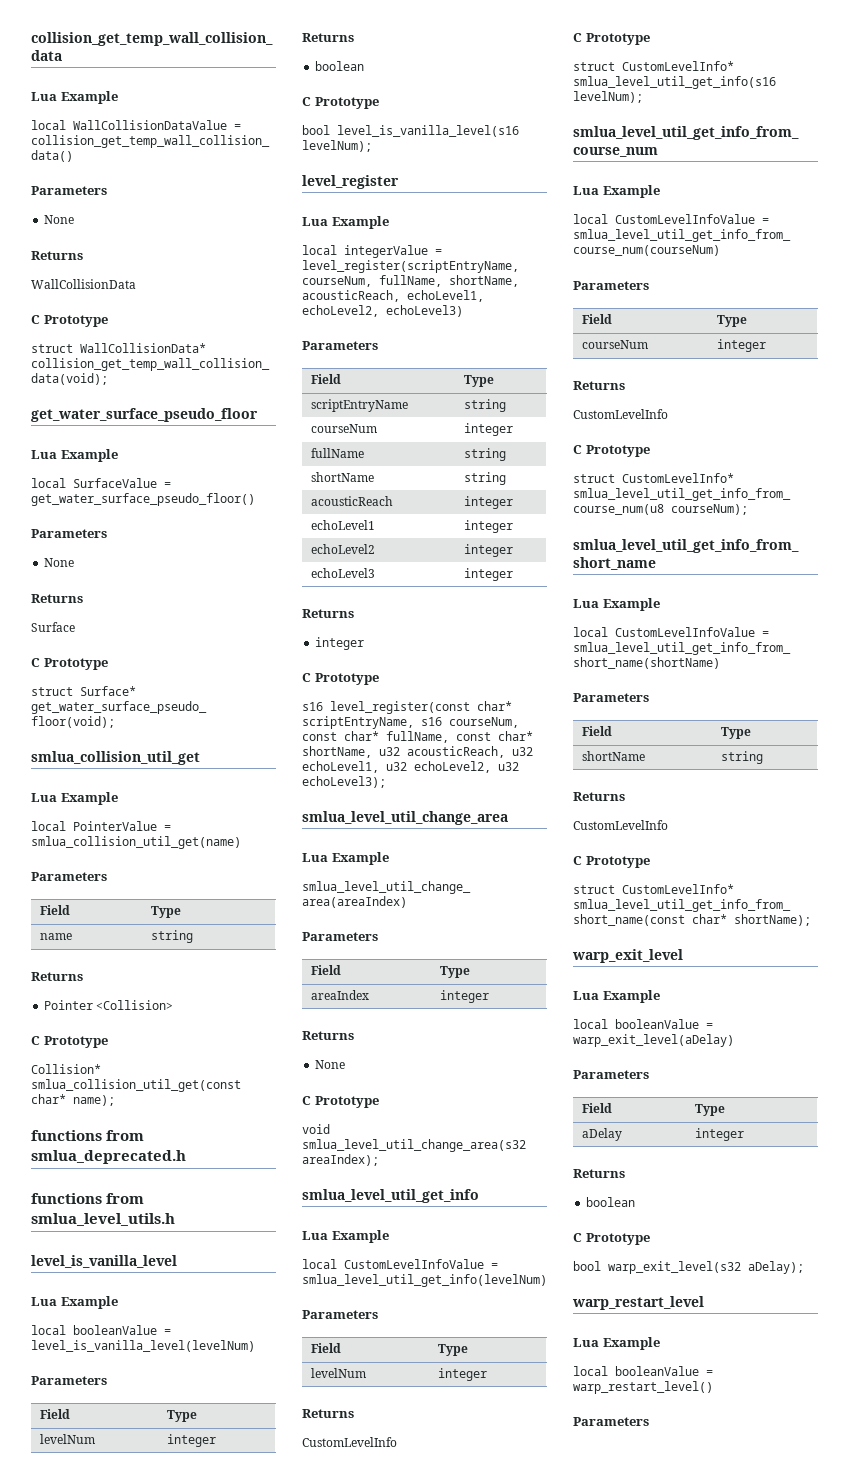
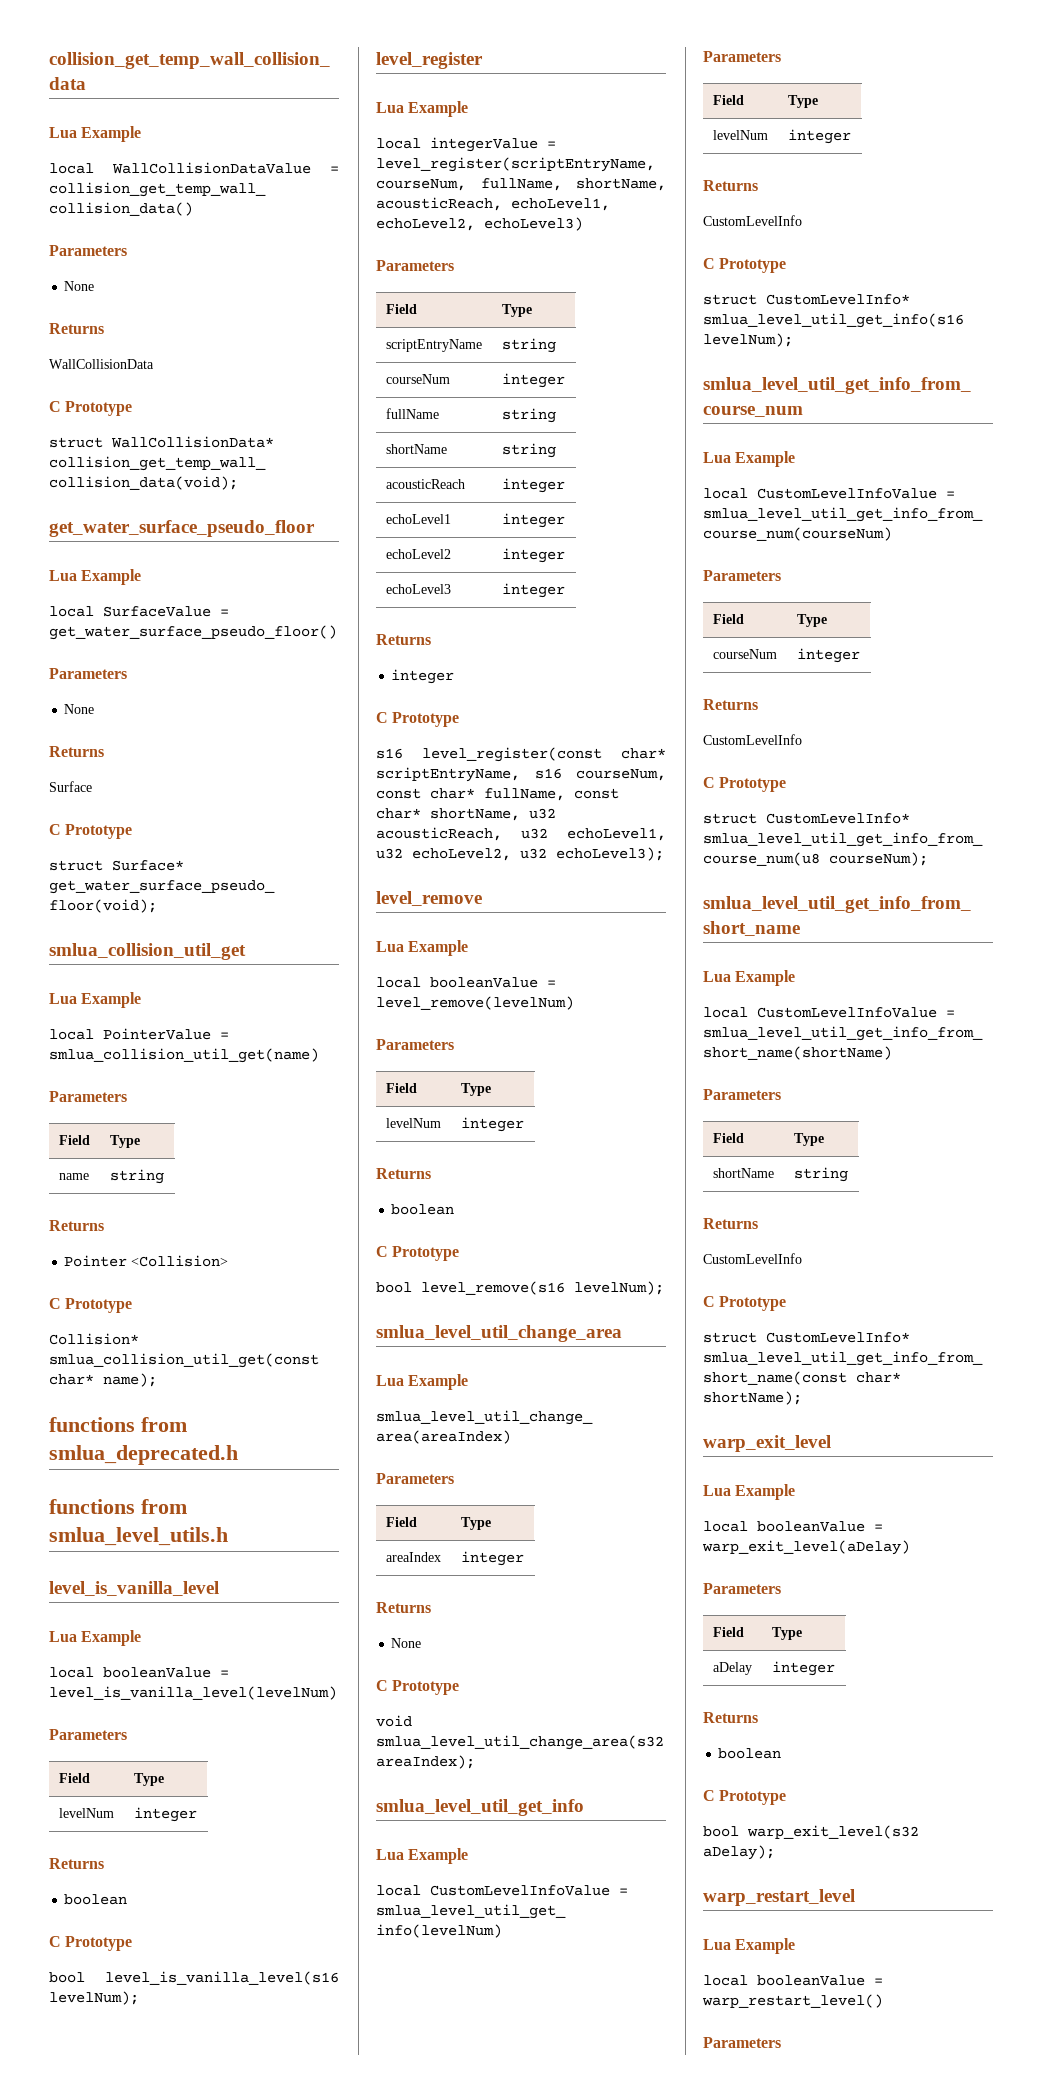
(386, 782) none -> [376,891,482,906] [376,940,469,956] [376,977,556,988] [376,996,574,1010] [376,1039,454,1050] [385,1083,417,1093] [460,1083,491,1096] [385,1118,441,1128] [460,1117,524,1132] [376,1168,431,1179] [391,1204,455,1215] [376,1246,460,1261] [376,1281,664,1295] // level_remove // Lua Example // local booleanValue = level_remove(levelNum) // Parameters // Field | Type // levelNum | integer // Returns // boolean // C Prototype // bool level_remove(s16 levelNum);

